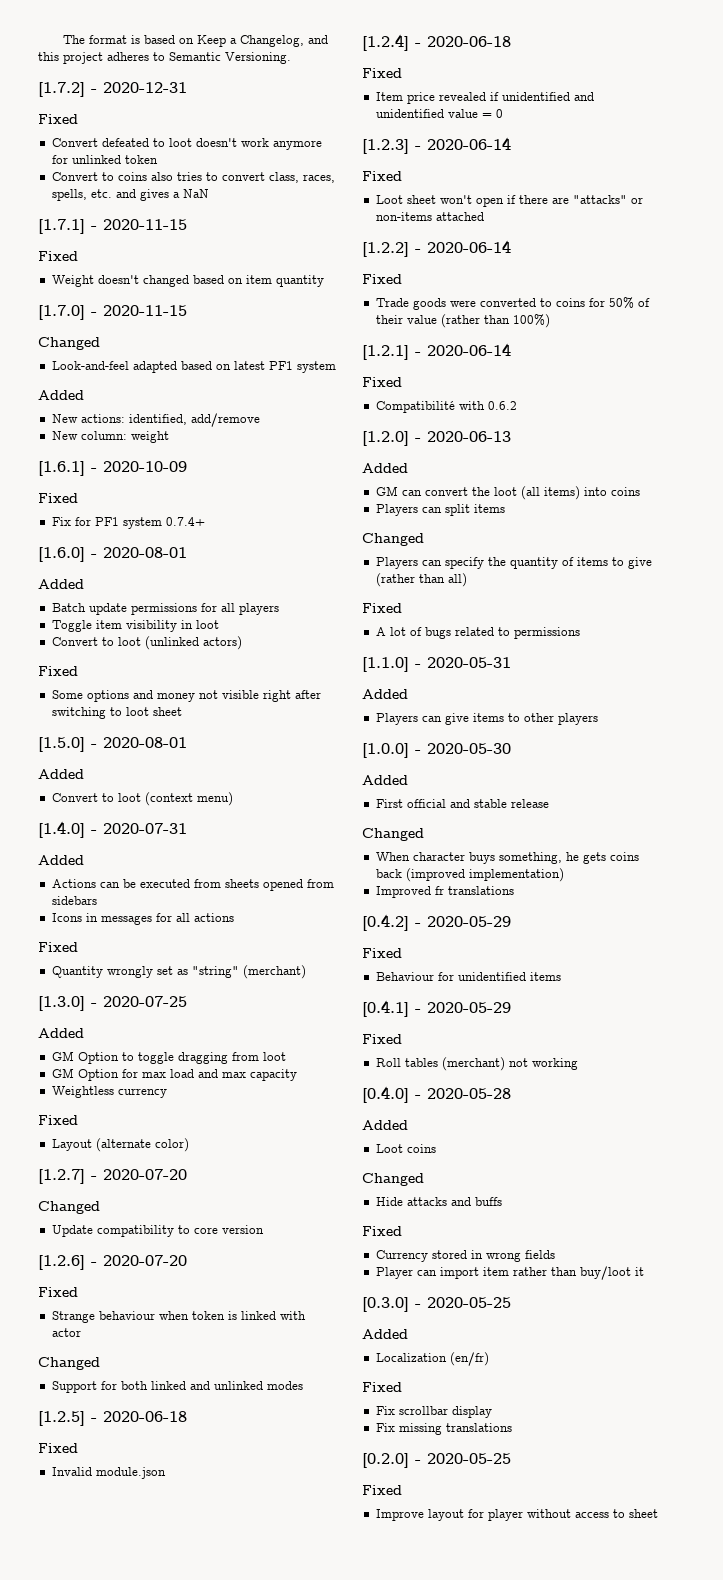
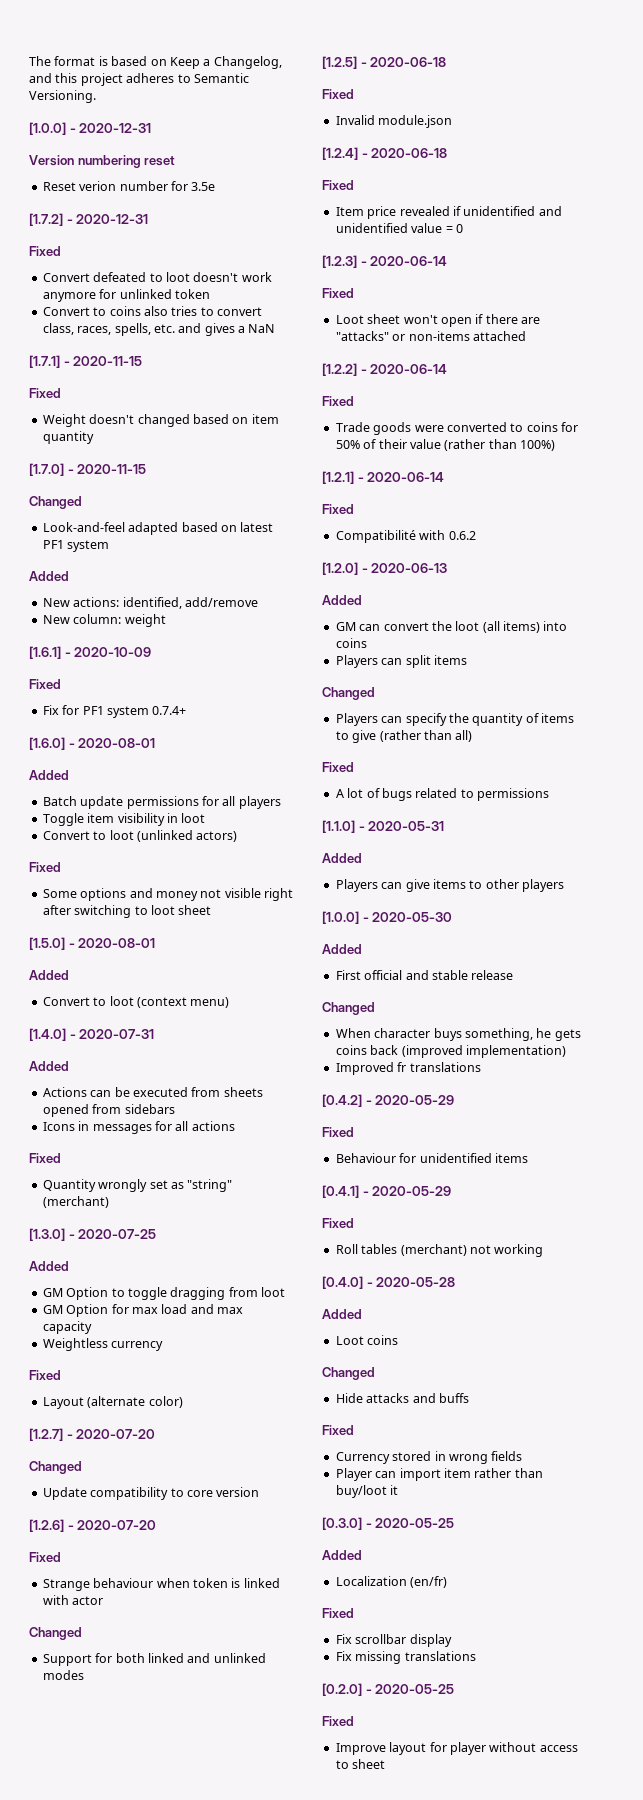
(291, 58) none -> [29,122,152,135] [29,155,176,168] [42,181,216,191] // [1.0.0] - 2020-12-31 // Version numbering reset // Reset verion number for 3.5e

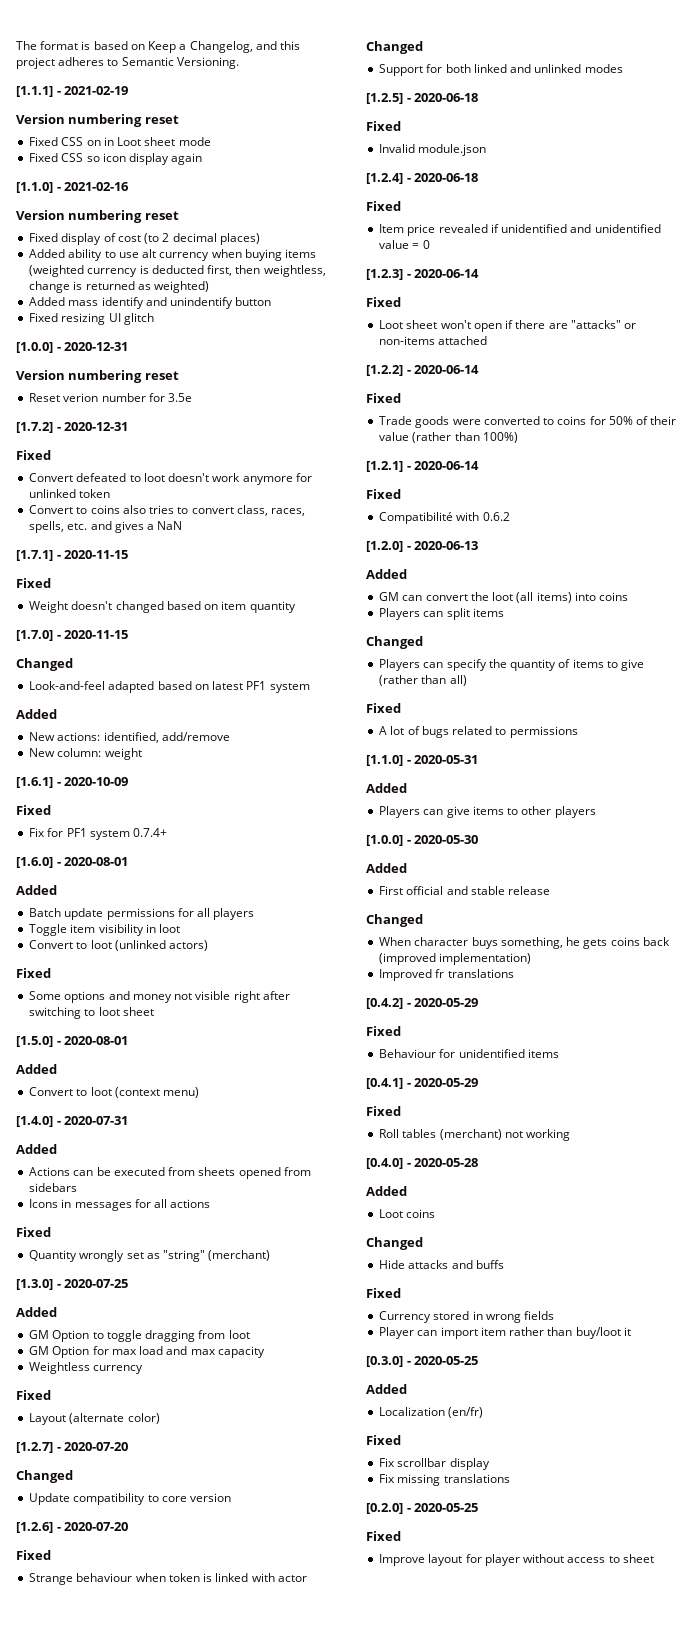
(96, 96) none -> [16,86,129,97] [16,114,179,127] [29,137,211,146] [29,153,203,165] [16,182,130,193] [16,210,179,223] [29,233,260,245] [29,249,317,261] [29,265,326,277] [29,281,210,293] [29,297,272,309] [29,313,154,325] // [1.1.1] - 2021-02-19 // Version numbering reset // Fixed CSS on in Loot sheet mode // Fixed CSS so icon display again // [1.1.0] - 2021-02-16 // Version numbering reset // Fixed display of cost (to 2 decimal places) // Added ability to use alt currency when buying items (weighted currency is deducted first, then weightless, change is returned as weighted) // Added mass identify and unindentify button // Fixed resizing UI glitch

